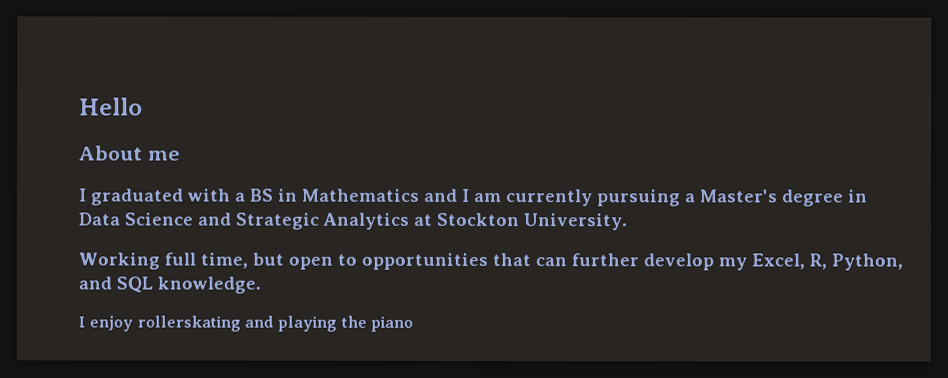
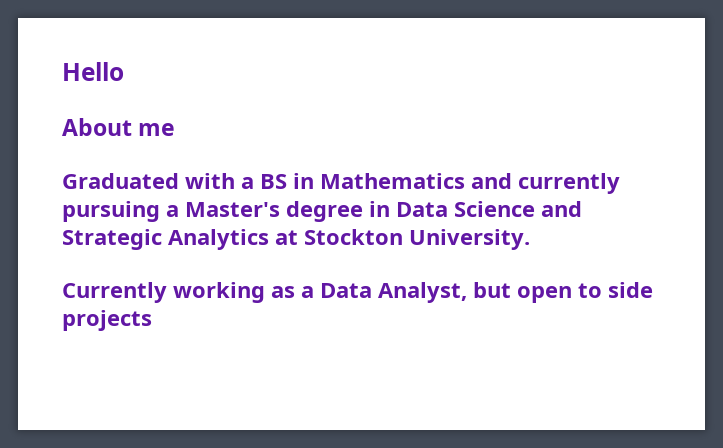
[78,188,184,206] I graduated -> [62,173,179,189] Graduated
[461,188,501,203] I am -> (512, 181) none
[78,252,903,271] [78,276,261,294] [78,315,413,332] Working full time, but open to opportunities that can further develop my Excel, R, Python, and SQL knowledge. // I enjoy rollerskating and playing the piano -> [62,282,653,303] [62,310,152,331] Currently working as a Data Analyst, but open to side projects

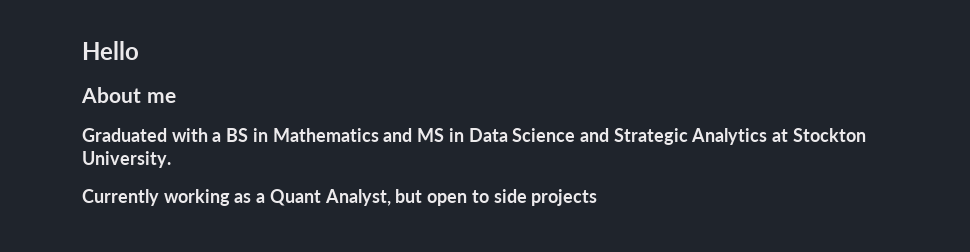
[518,173,620,194] [62,201,363,222] currently pursuing a Master's degree -> [417,128,445,142] MS
[320,283,372,298] Data -> [269,189,321,206] Quant

